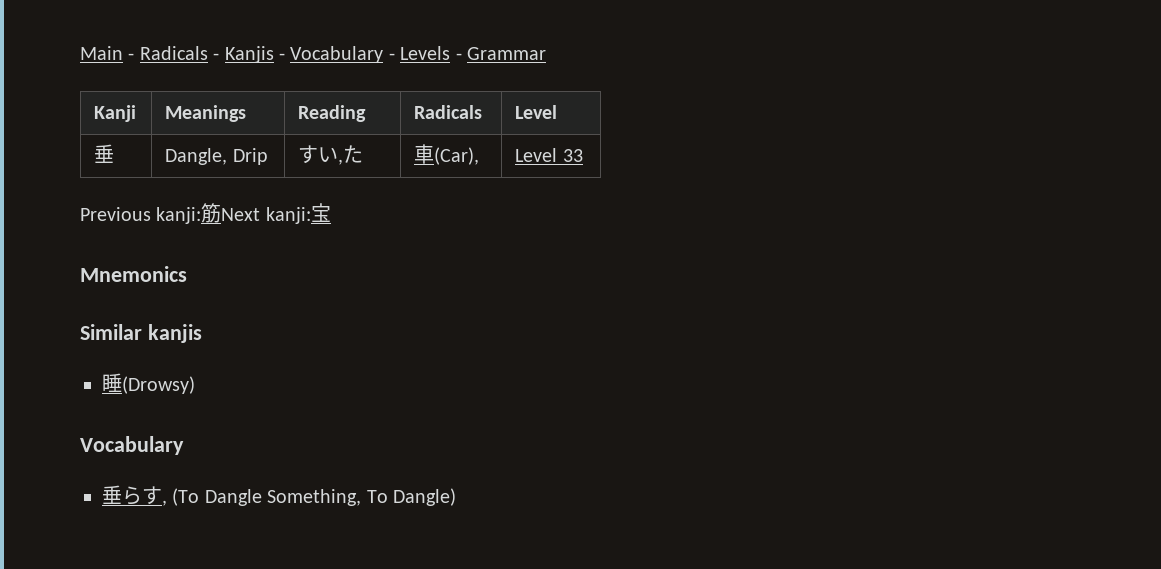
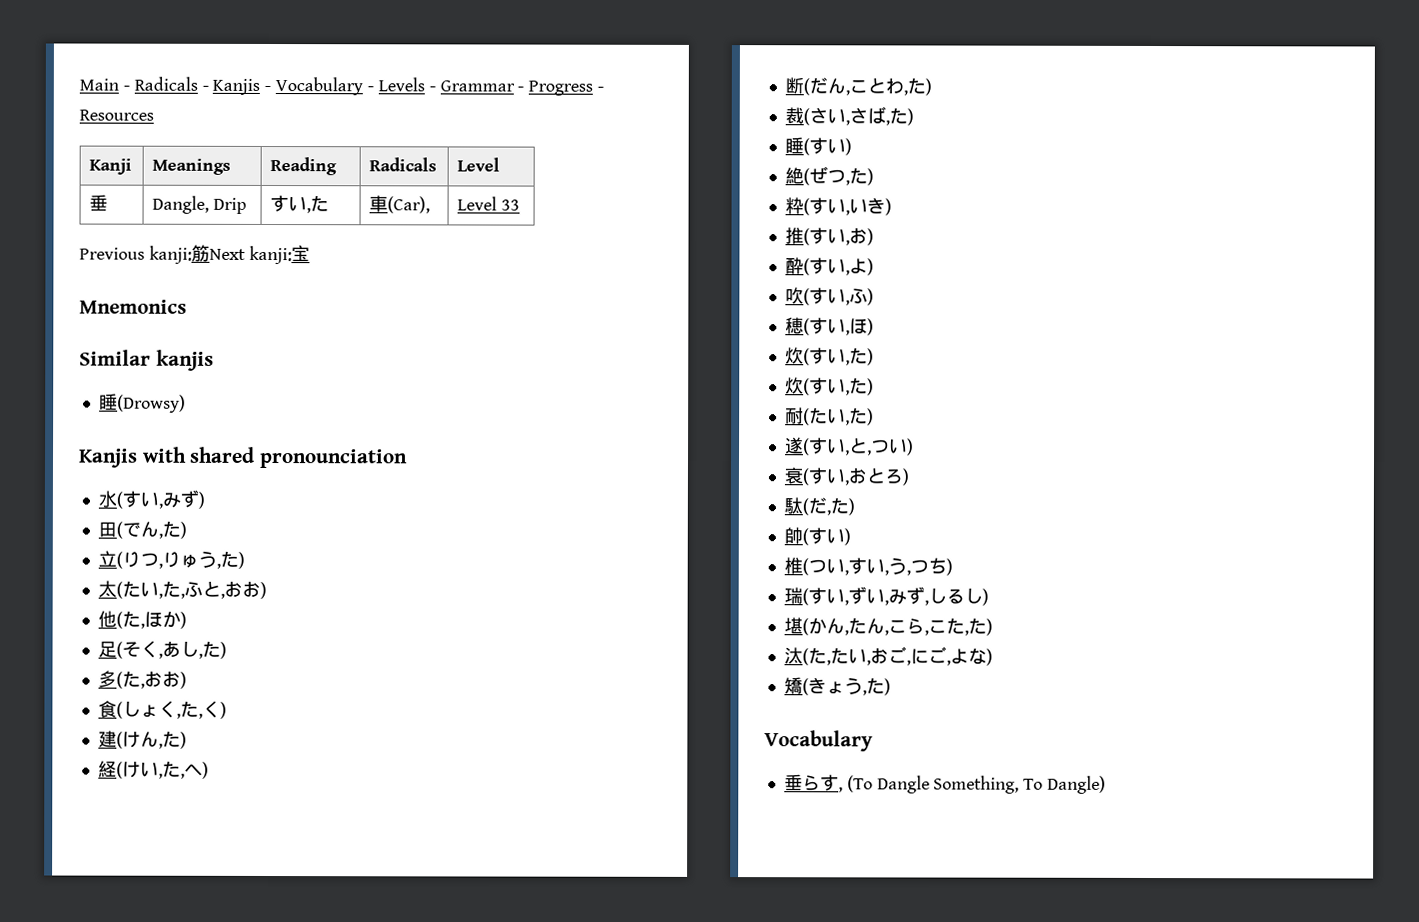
(546, 53) none -> [517,80,605,96] [79,109,154,121] - Progress - Resources
(195, 385) none -> [78,446,409,469] [97,489,205,509] [97,520,187,539] [97,550,245,569] [97,580,267,599] [97,610,187,629] [97,640,227,659] [97,670,187,689] [97,700,227,719] [97,730,187,749] [97,760,209,779] [784,77,932,96] [784,106,914,126] [784,137,852,156] [784,166,874,186] [784,197,892,216] [784,227,874,246] [784,257,874,276] [784,287,874,306] [784,317,874,336] [784,347,874,366] [784,377,874,396] [784,407,874,426] [784,437,914,456] [783,467,909,486] [783,497,855,516] [783,527,851,546] [783,557,953,576] [783,586,989,606] [783,617,993,636] [783,646,993,666] [783,677,891,696] // Kanjis with shared pronounciation // 水(すい,みず) // 田(でん,た) // 立(りつ,りゅう,た) // 太(たい,た,ふと,おお) // 他(た,ほか) // 足(そく,あし,た) // 多(た,おお) // 食(しょく,た,く) // 建(けん,た) // 経(けい,た,へ) // 断(だん,ことわ,た) // 裁(さい,さば,た) // 睡(すい) // 絶(ぜつ,た) // 粋(すい,いき) // 推(すい,お) // 酔(すい,よ) // 吹(すい,ふ) // 穂(すい,ほ) // 炊(すい,た) // 炊(すい,た) // 耐(たい,た) // 遂(すい,と,つい) // 衰(すい,おとろ) // 駄(だ,た) // 帥(すい) // 椎(つい,すい,う,つち) // 瑞(すい,ずい,みず,しるし) // 堪(かん,たん,こら,こた,た) // 汰(た,たい,おご,にご,よな) // 矯(きょう,た)

